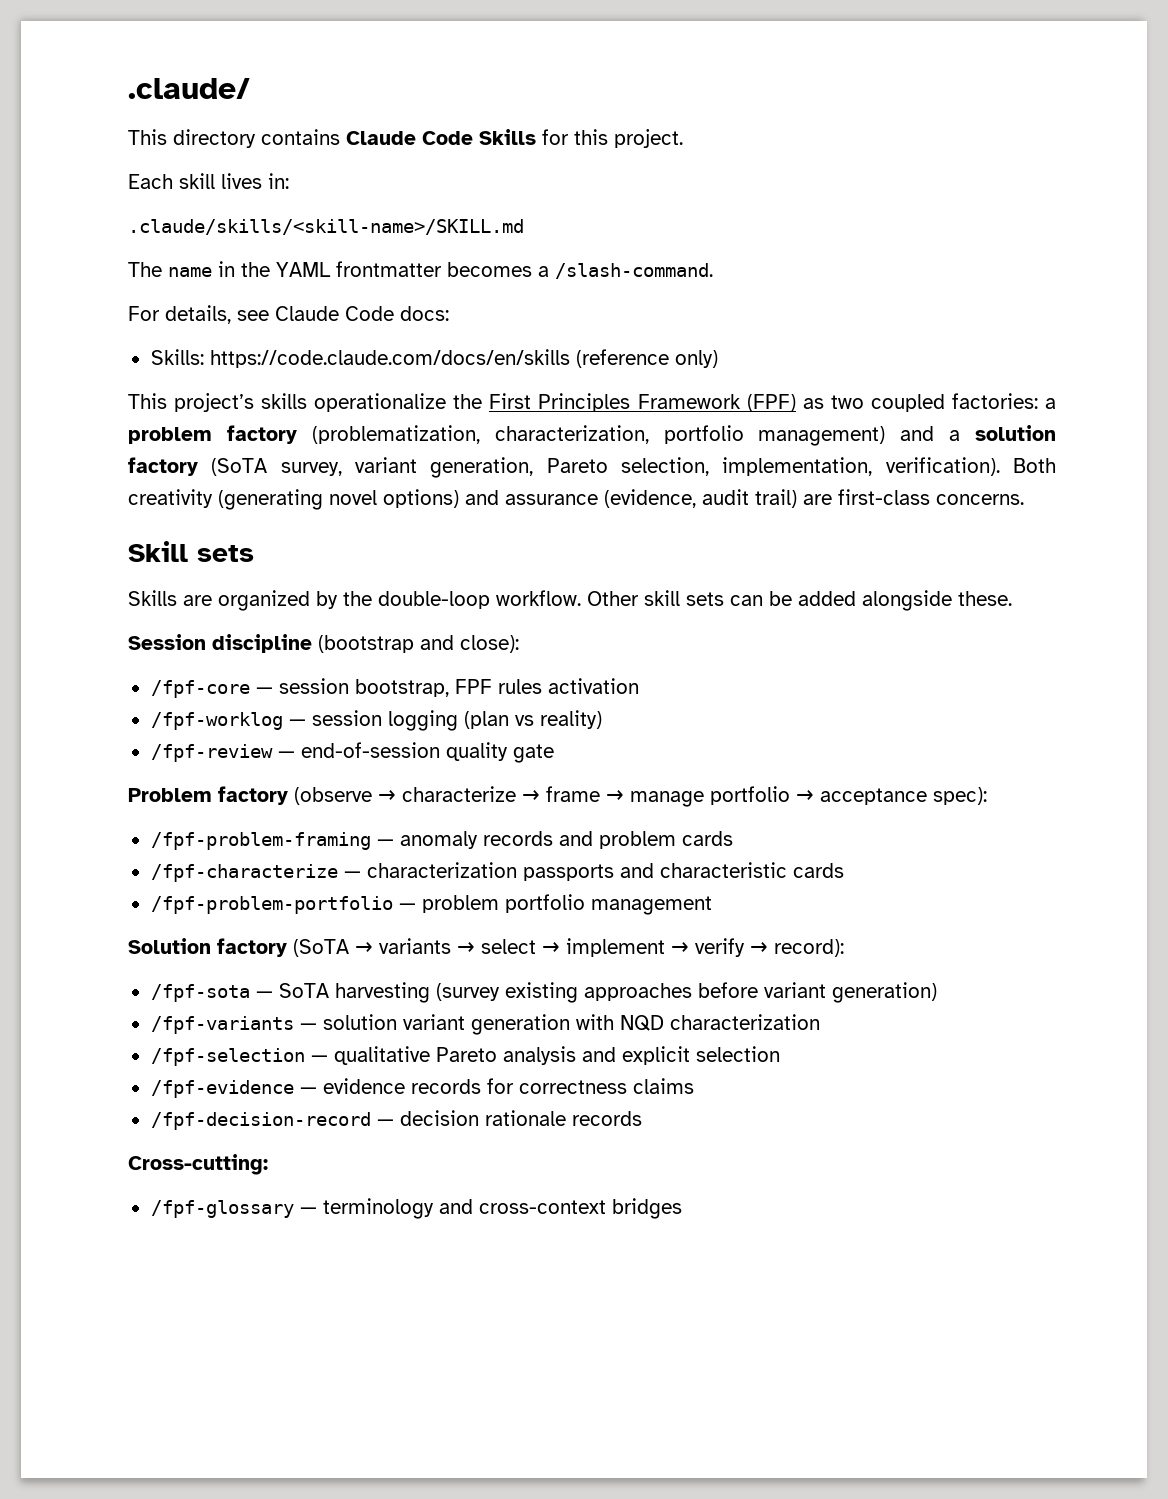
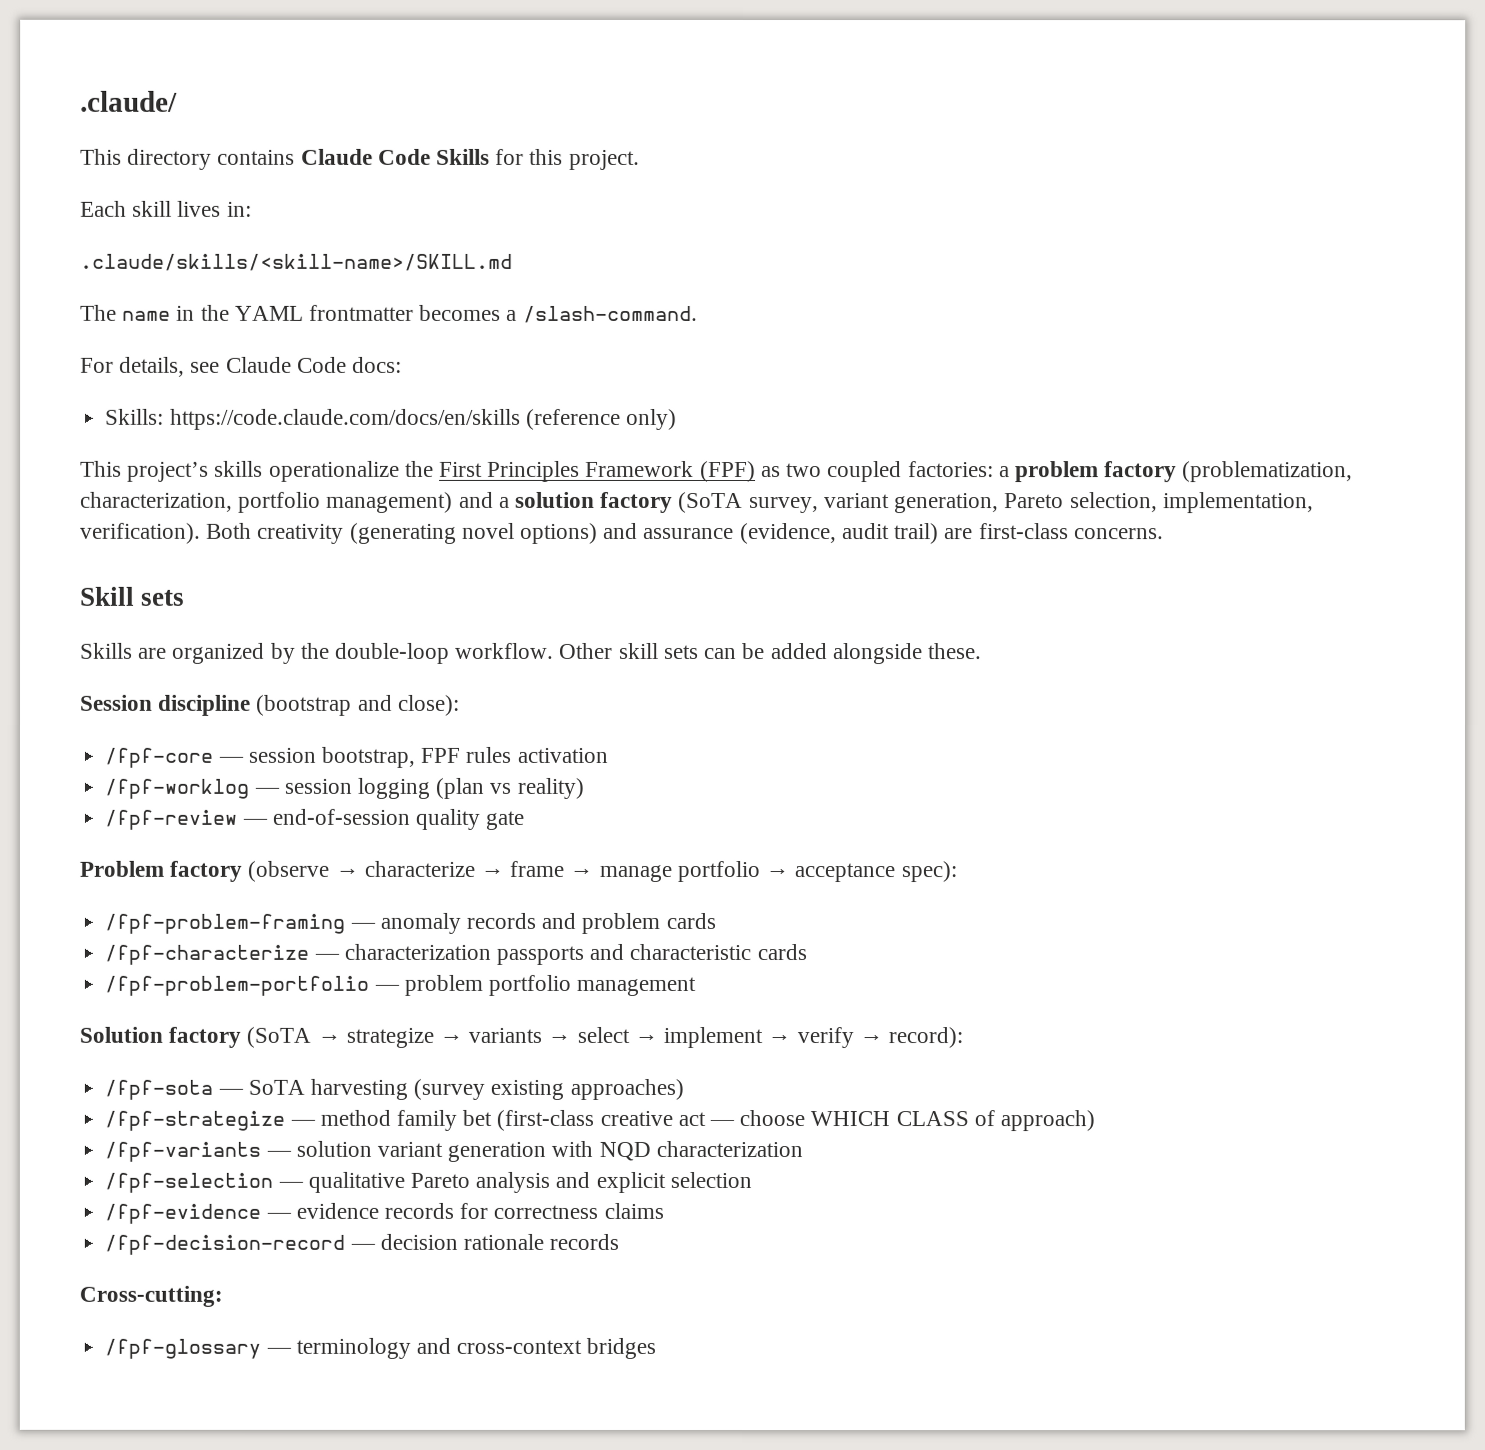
(373, 948) none -> [345,1027,464,1048] strategize →
[583,982,937,1003] approaches before variant generation) -> [569,1078,684,1100] [104,1109,1096,1132] approaches) // /fpf-strategize — method family bet (first-class creative act — choose WHICH CLASS of approach)

